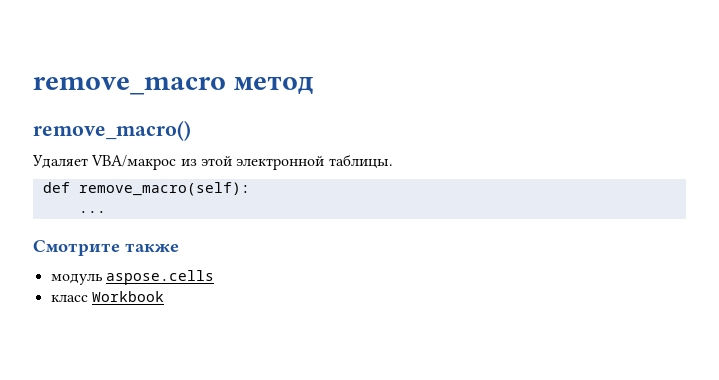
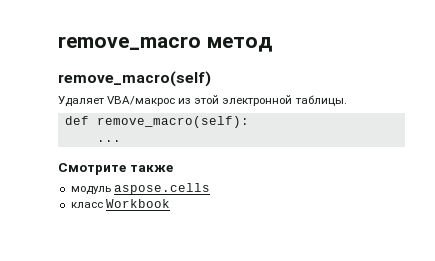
[33,120,191,141] remove_macro() -> [58,71,211,87] remove_macro(self)

